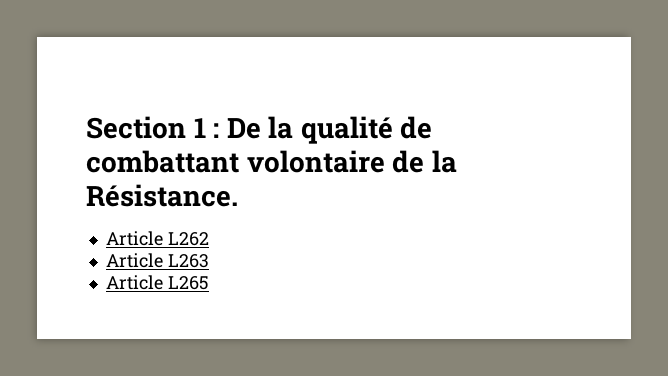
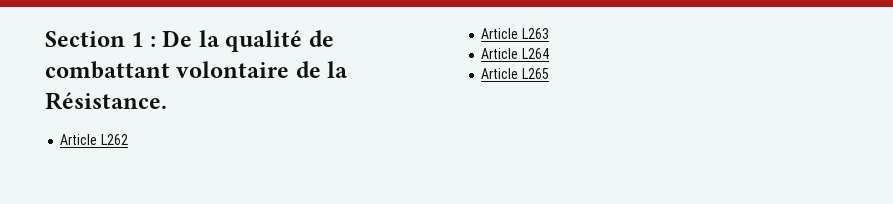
(209, 261) none -> [481,48,550,59] // Article L264

